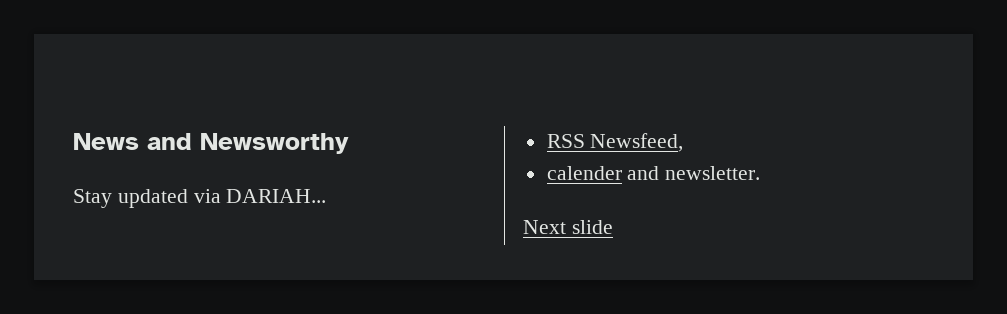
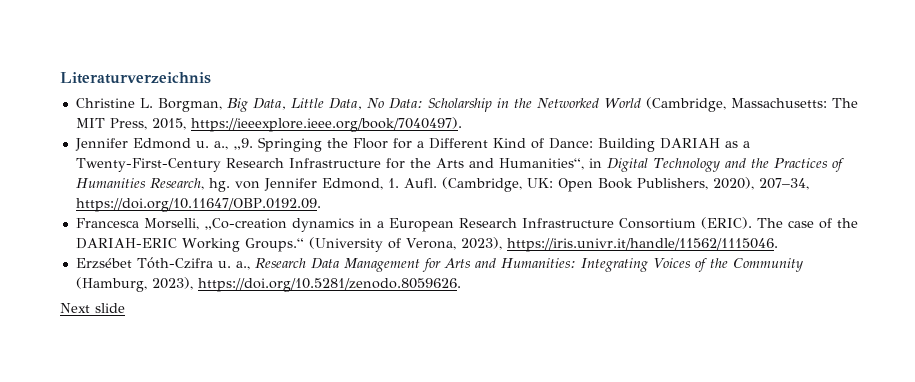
[73,133,349,154] [73,189,327,208] [546,133,684,152] [546,166,761,180] News and Newsworthy // Stay updated via DARIAH... // RSS Newsfeed, // calender and newsletter. -> [60,72,211,84] [75,97,858,112] [75,117,462,132] [74,137,750,152] [75,158,844,172] [75,177,809,192] [75,198,321,212] [75,217,858,232] [75,237,778,252] [75,257,803,272] [75,277,461,292] Literaturverzeichnis // Christine L. Borgman, Big Data, Little Data, No Data: Scholarship in the Networked World (Cambridge, Massachusetts: The MIT Press, 2015, https://ieeexplore.ieee.org/book/7040497). // Jennifer Edmond u. a., „9. Springing the Floor for a Different Kind of Dance: Building DARIAH as a Twenty-First-Century Research Infrastructure for the Arts and Humanities“, in Digital Technology and the Practices of Humanities Research, hg. von Jennifer Edmond, 1. Aufl. (Cambridge, UK: Open Book Publishers, 2020), 207–34, https://doi.org/10.11647/OBP.0192.09. // Francesca Morselli, „Co-creation dynamics in a European Research Infrastructure Consortium (ERIC). The case of the DARIAH-ERIC Working Groups.“ (University of Verona, 2023), https://iris.univr.it/handle/11562/1115046. // Erzsébet Tóth-Czifra u. a., Research Data Management for Arts and Humanities: Integrating Voices of the Community (Hamburg, 2023), https://doi.org/10.5281/zenodo.8059626.

